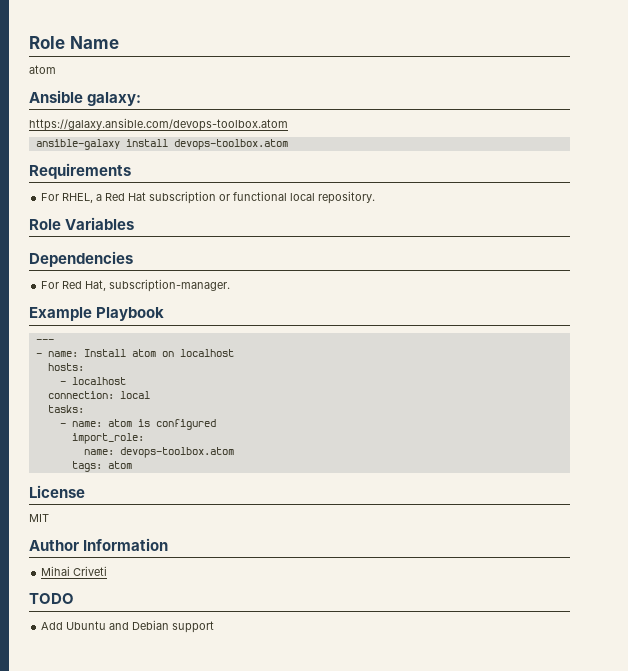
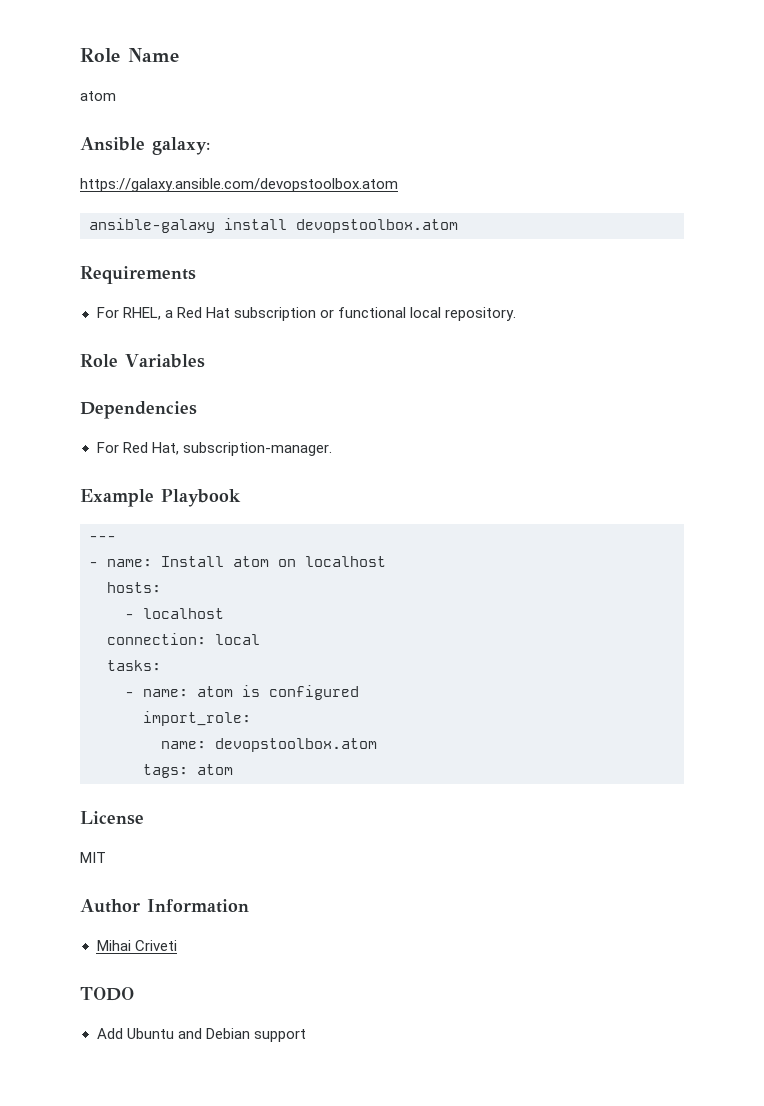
[29,118,288,131] https://galaxy.ansible.com/devops-toolbox.atom -> [80,178,398,192] https://galaxy.ansible.com/devopstoolbox.atom
[173,139,288,150] devops-toolbox.atom -> [296,219,458,233] devopstoolbox.atom
[119,447,234,458] devops-toolbox.atom -> [215,738,377,752] devopstoolbox.atom

